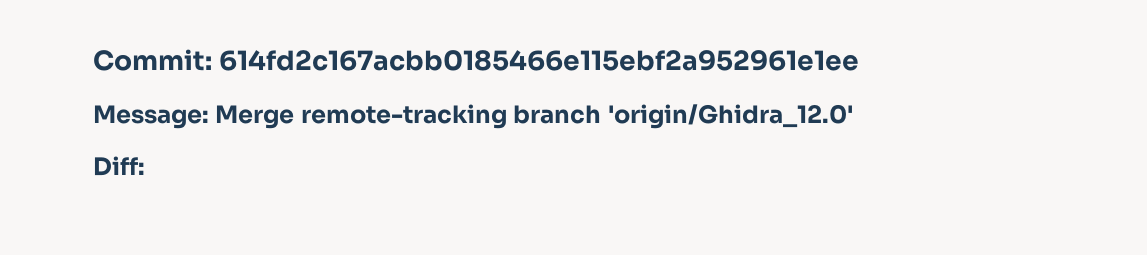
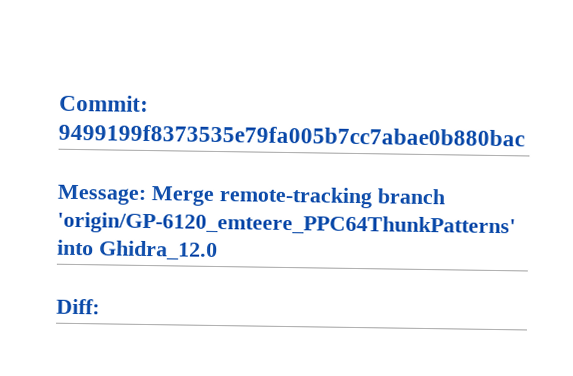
[219,50,860,71] 614fd2c167acbb0185466e115ebf2a952961e1ee -> [58,123,525,147] 9499199f8373535e79fa005b7cc7abae0b880bac
[607,104,853,129] 'origin/Ghidra_12.0' -> [57,211,516,239] [57,239,218,262] 'origin/GP-6120_emteere_PPC64ThunkPatterns' into Ghidra_12.0

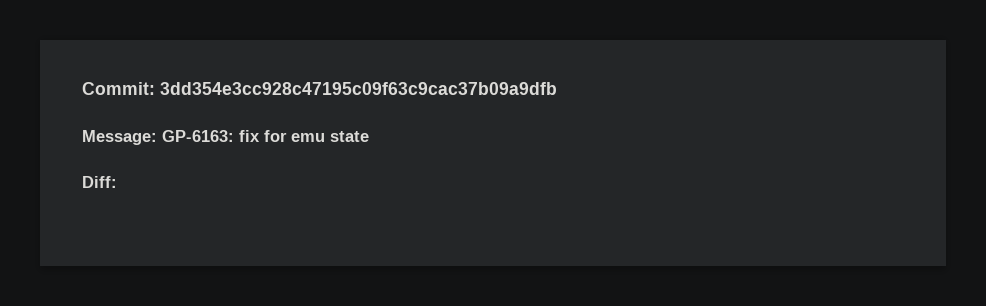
[58,123,525,147] 9499199f8373535e79fa005b7cc7abae0b880bac -> [160,82,557,95] 3dd354e3cc928c47195c09f63c9cac37b09a9dfb
[151,186,445,209] [57,211,516,239] [57,239,218,262] Merge remote-tracking branch 'origin/GP-6120_emteere_PPC64ThunkPatterns' into Ghidra_12.0 -> [162,130,369,142] GP-6163: fix for emu state

